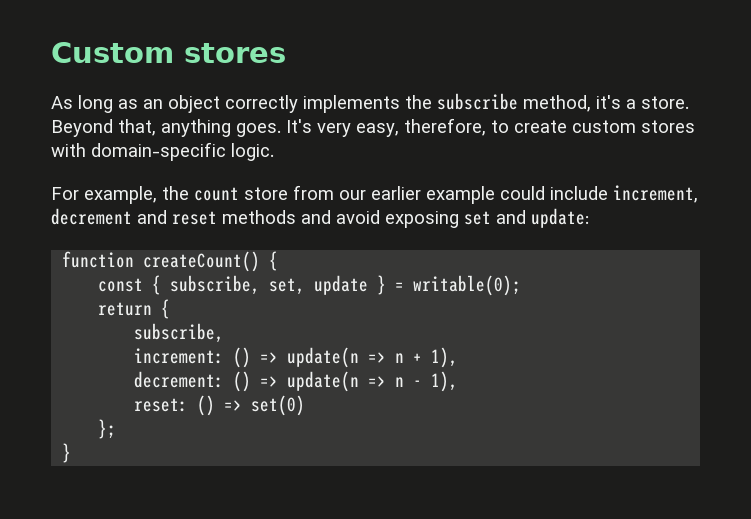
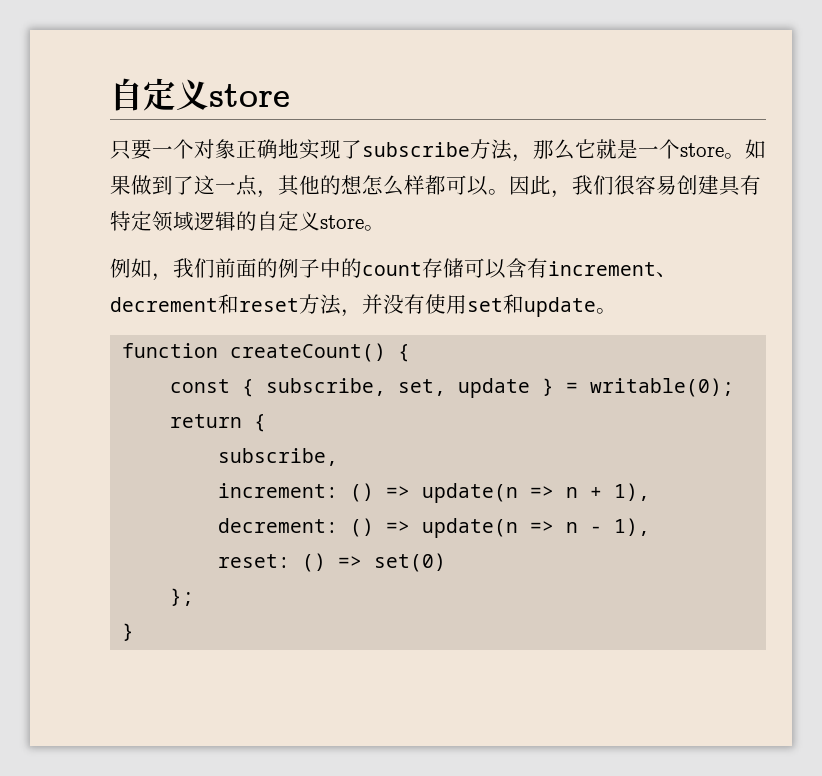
[51,42,286,63] [51,93,689,113] [51,118,695,137] [51,142,274,161] [51,185,698,204] [51,208,589,228] Custom stores // As long as an object correctly implements the subscribe method, it's a store. Beyond that, anything goes. It's very easy, therefore, to create custom stores with domain-specific logic. // For example, the count store from our earlier example could include increment, decrement and reset methods and avoid exposing set and update: -> [110,78,290,111] [110,139,766,162] [110,175,761,198] [110,211,385,232] [110,258,677,281] [110,294,617,317] 自定义store // 只要一个对象正确地实现了subscribe方法，那么它就是一个store。如果做到了这一点，其他的想怎么样都可以。因此，我们很容易创建具有特定领域逻辑的自定义store。 // 例如，我们前面的例子中的count存储可以含有increment、decrement和reset方法，并没有使用set和update。

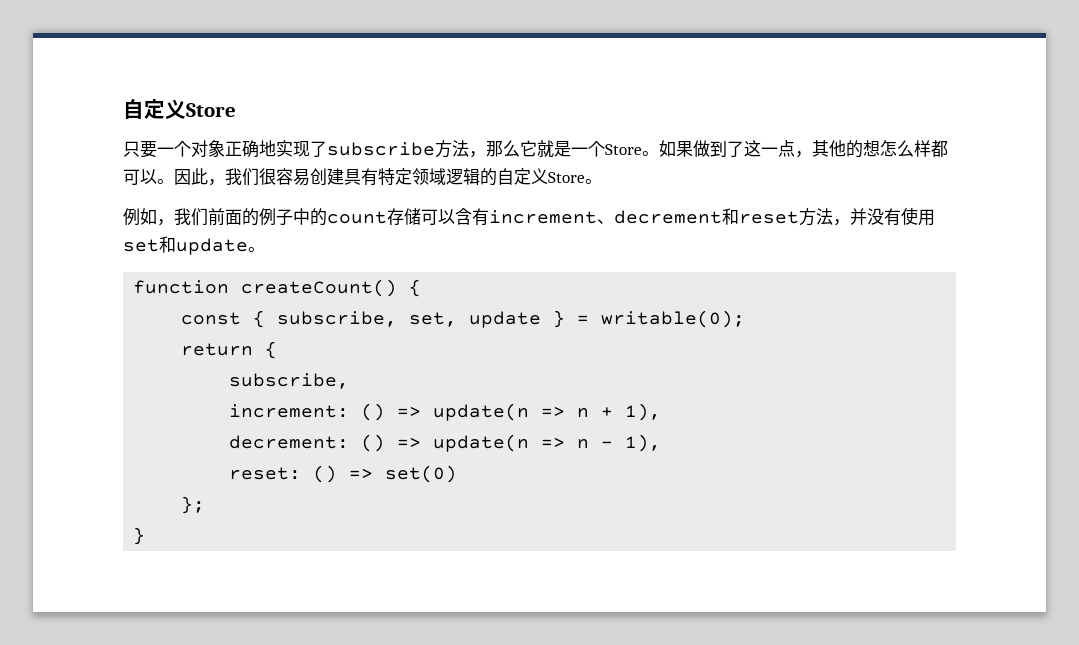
[110,78,290,111] 自定义store -> [123,99,236,119] 自定义Store
[680,143,724,157] store -> [605,144,642,155] Store
[320,215,364,229] store -> [548,172,585,183] Store

